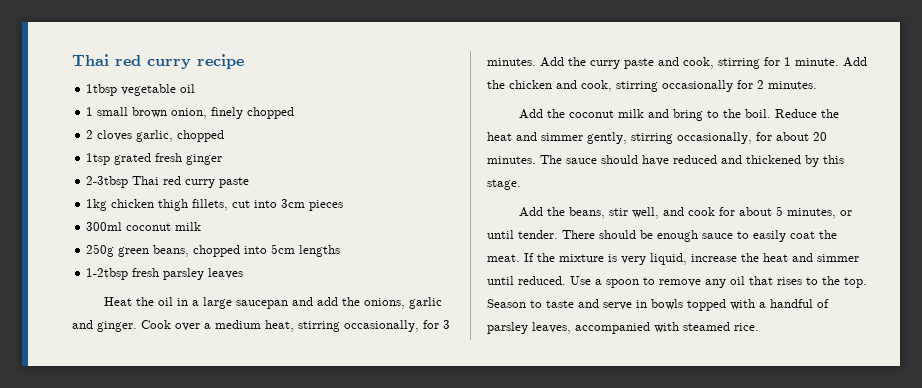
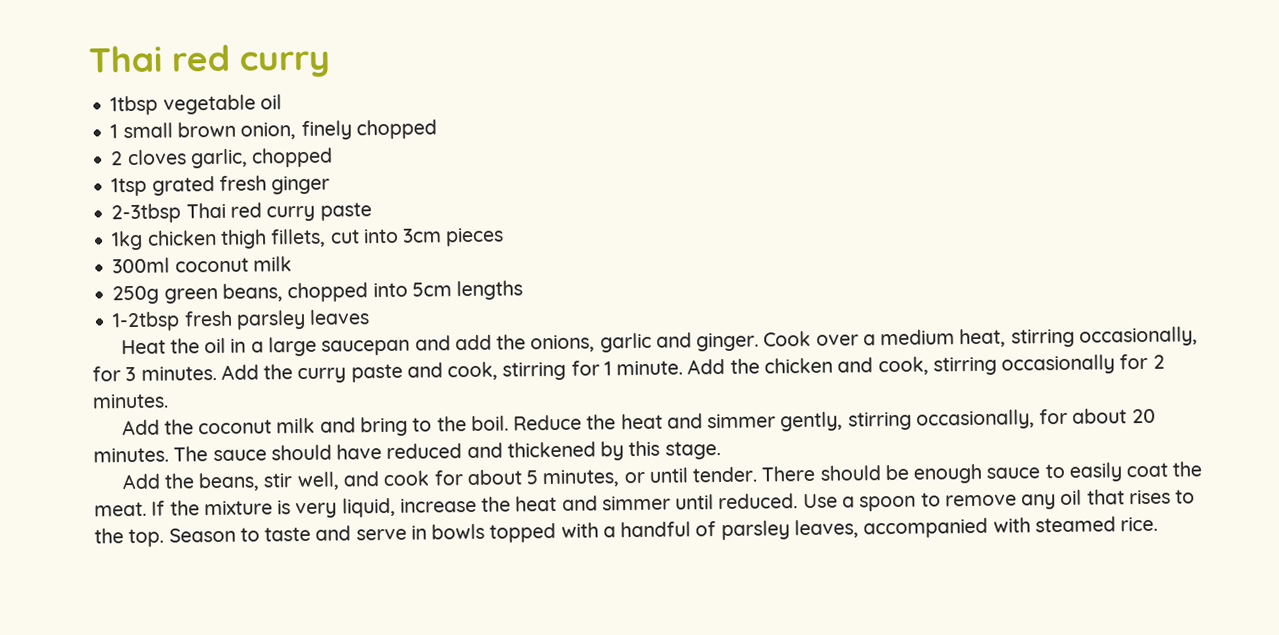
[72,54,244,69] Thai red curry recipe -> [88,44,331,78] Thai red curry

